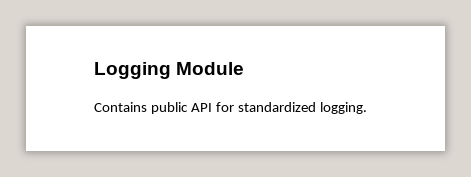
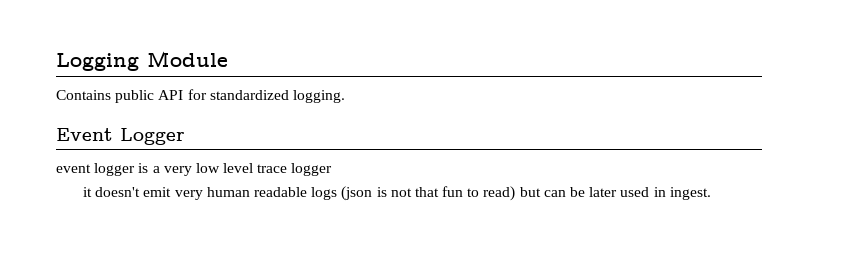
(367, 108) none -> [56,128,185,145] [56,163,333,176] [83,186,711,201] // Event Logger // event logger is a very low level trace logger // it doesn't emit very human readable logs (json is not that fun to read) but can be later used in ingest.

